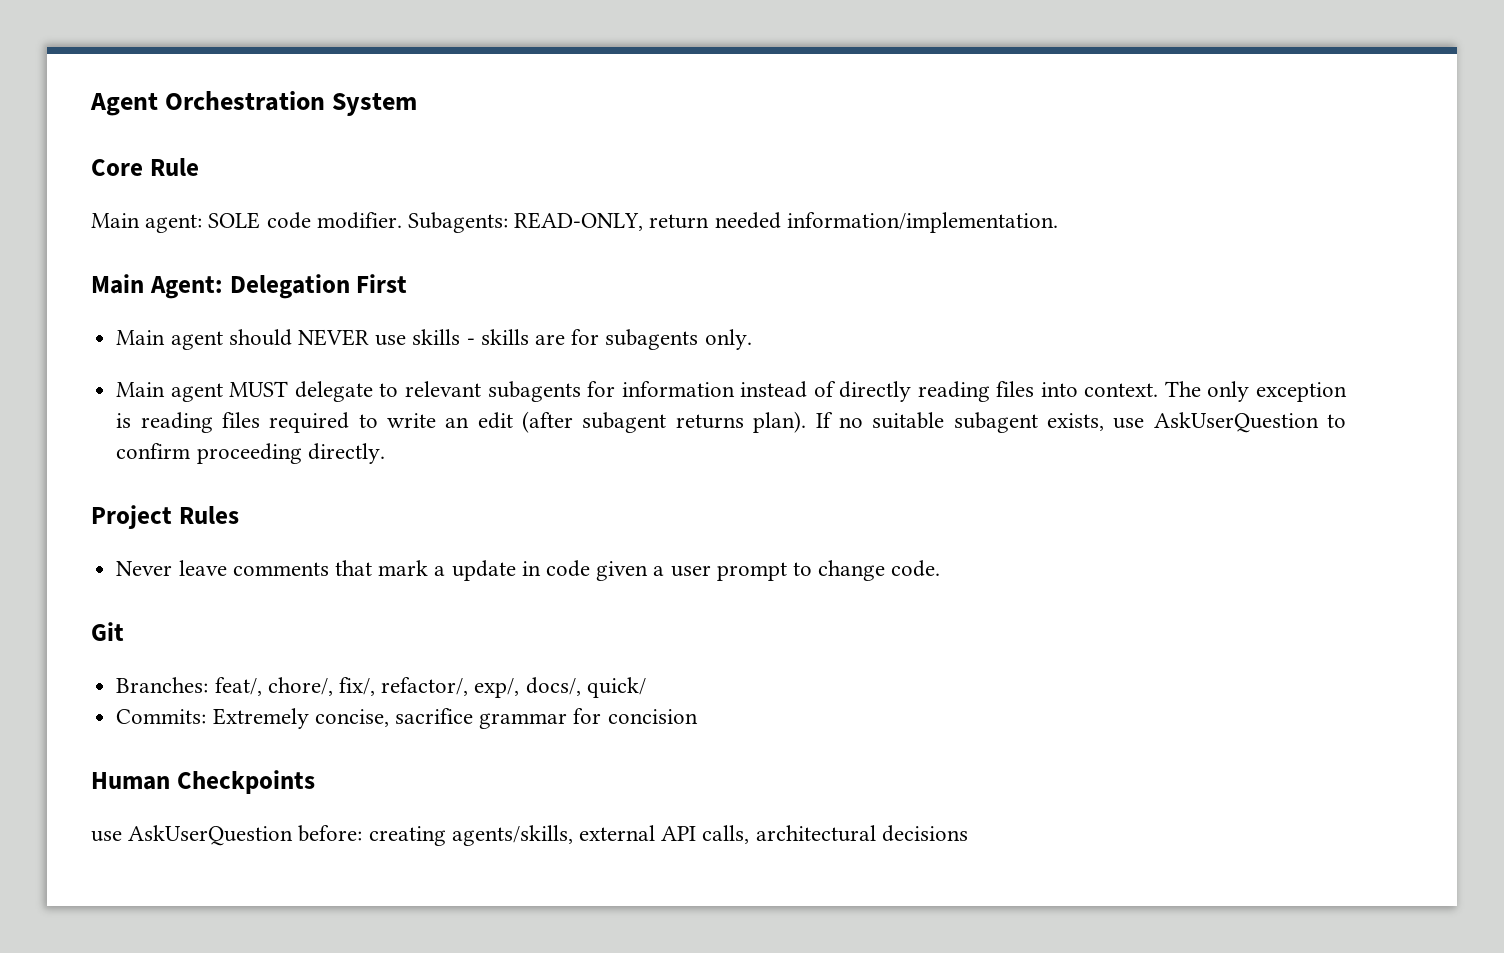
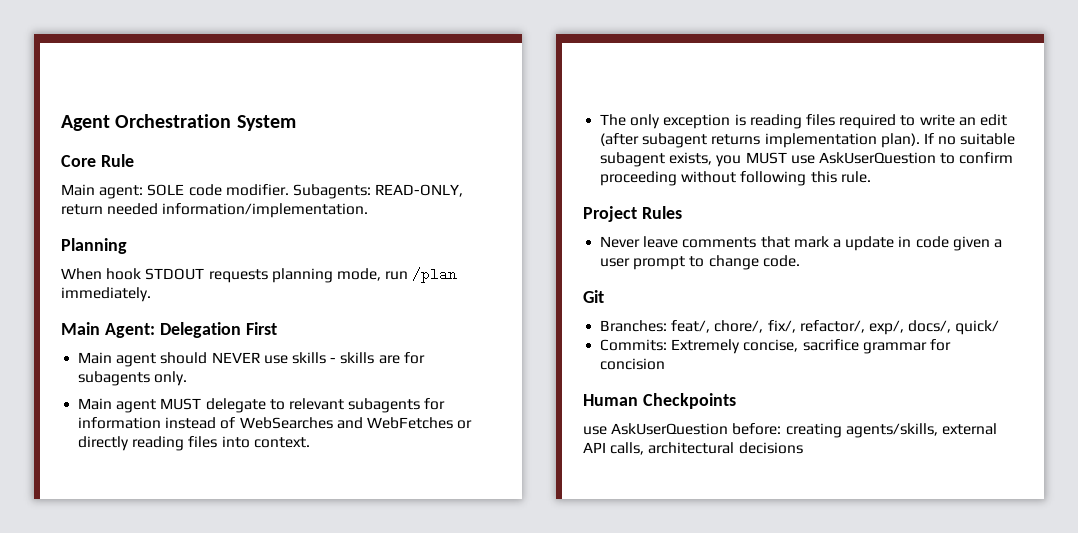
(1058, 222) none -> [61,238,127,254] [61,267,458,283] [61,287,151,302] // Planning // When hook STDOUT requests planning mode, run /plan immediately.
(836, 389) none -> [239,417,473,429] WebSearches and WebFetches or
(1159, 390) none -> (310, 442) //
(744, 421) none -> [764,133,877,148] implementation
(1104, 422) none -> [716,152,787,167] you MUST
[307,443,385,464] directly. -> [681,171,871,186] without following this rule.

